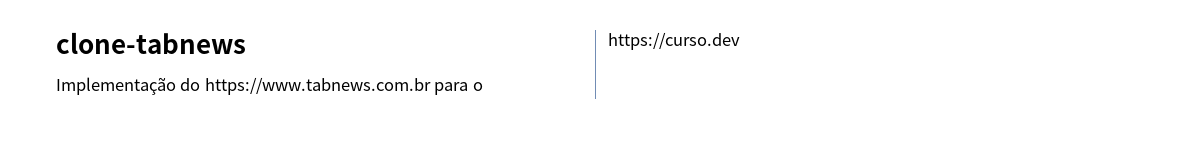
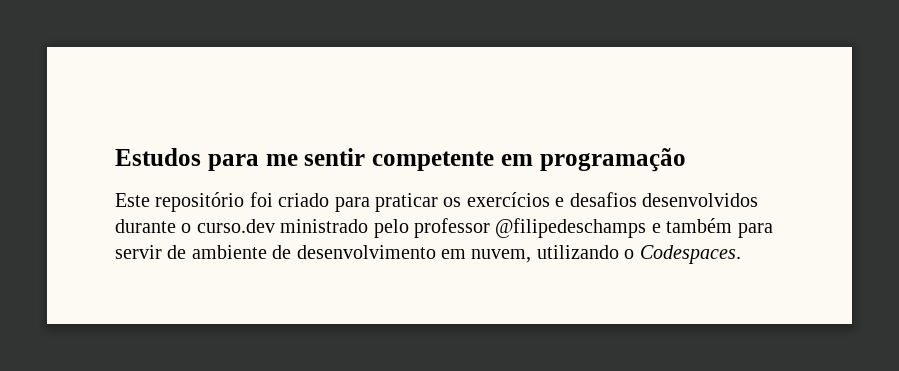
[56,32,246,54] [56,77,483,95] [608,32,740,50] clone-tabnews // Implementação do https://www.tabnews.com.br para o https://curso.dev -> [115,148,686,172] [115,192,758,212] [115,218,773,238] [115,245,741,264] Estudos para me sentir competente em programação // Este repositório foi criado para praticar os exercícios e desafios desenvolvidos durante o curso.dev ministrado pelo professor @filipedeschamps e também para servir de ambiente de desenvolvimento em nuvem, utilizando o Codespaces.

